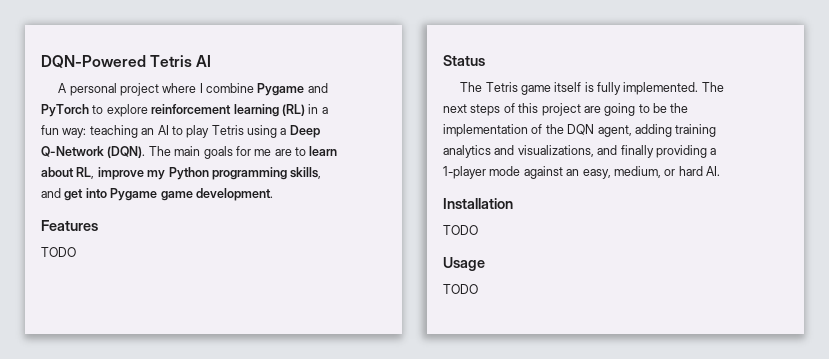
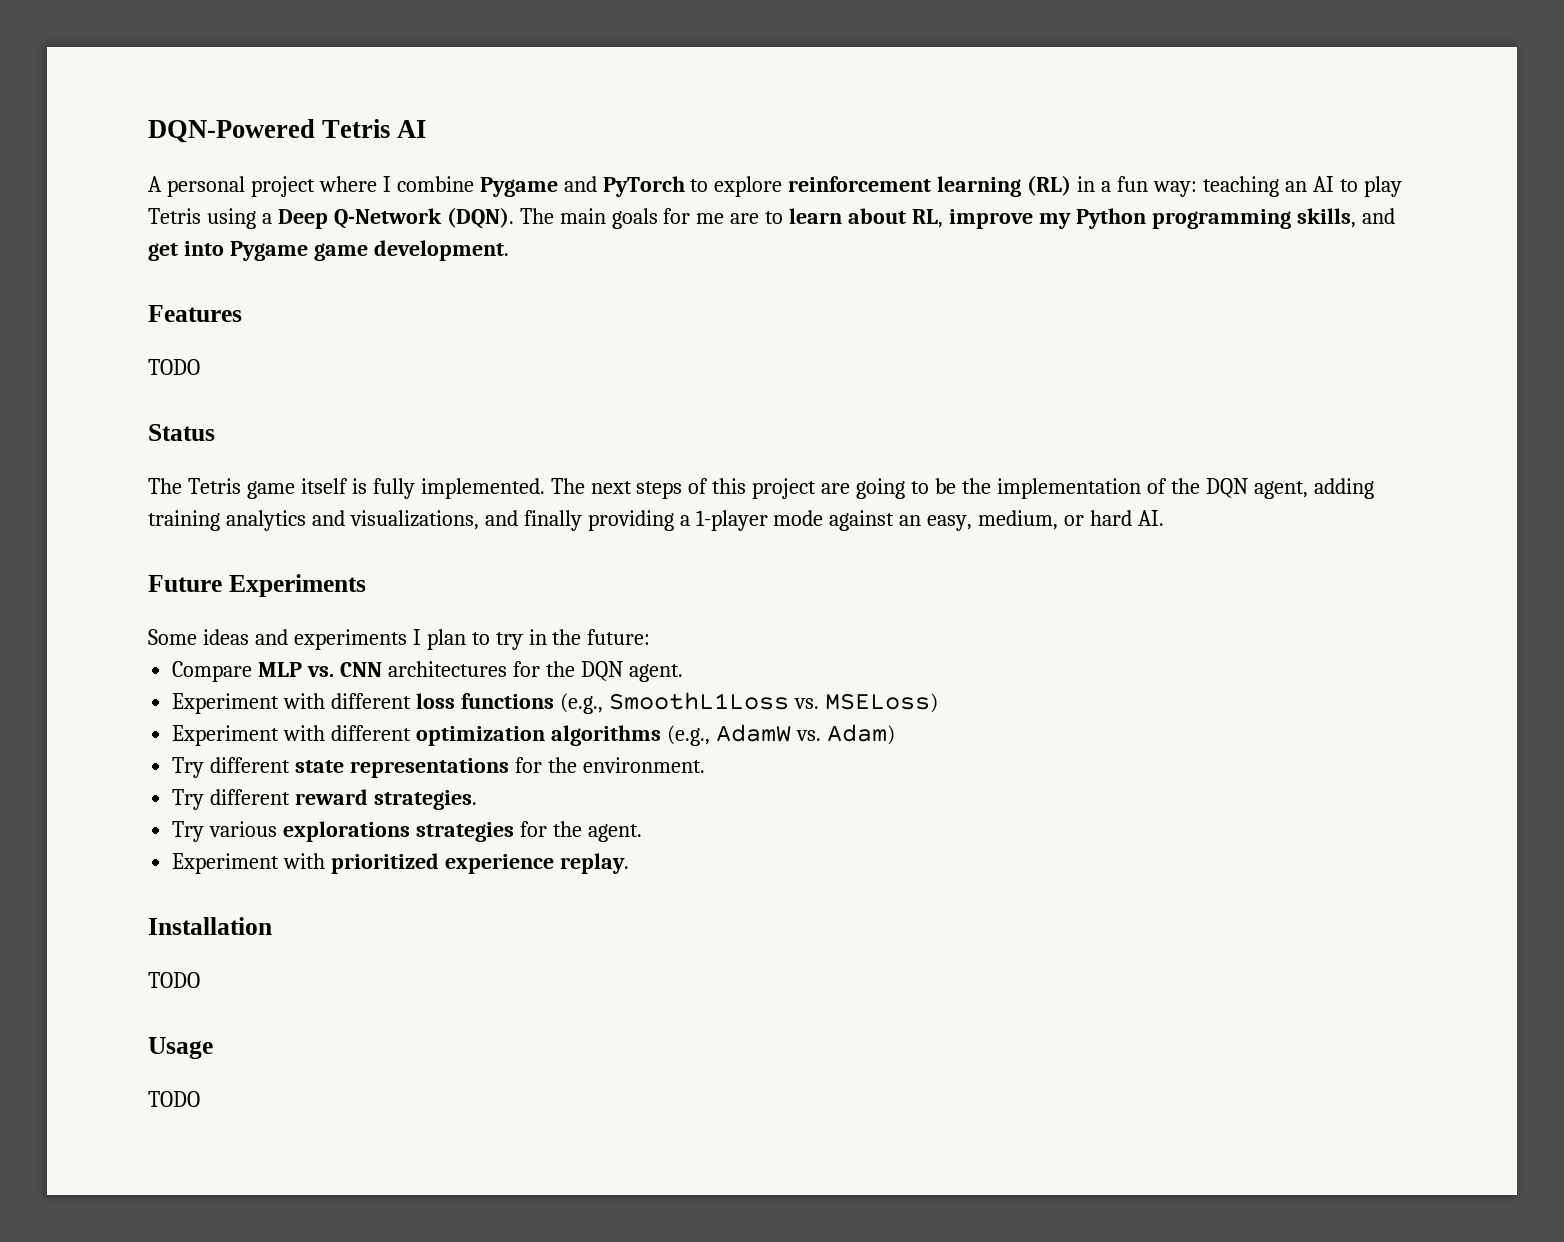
(720, 171) none -> [148,574,366,597] [148,629,651,650] [172,661,683,682] [172,692,938,714] [172,724,895,746] [172,757,705,778] [172,789,478,810] [172,821,642,842] [172,853,629,874] // Future Experiments // Some ideas and experiments I plan to try in the future: // Compare MLP vs. CNN architectures for the DQN agent. // Experiment with different loss functions (e.g., SmoothL1Loss vs. MSELoss) // Experiment with different optimization algorithms (e.g., AdamW vs. Adam) // Try different state representations for the environment. // Try different reward strategies. // Try various explorations strategies for the agent. // Experiment with prioritized experience replay.

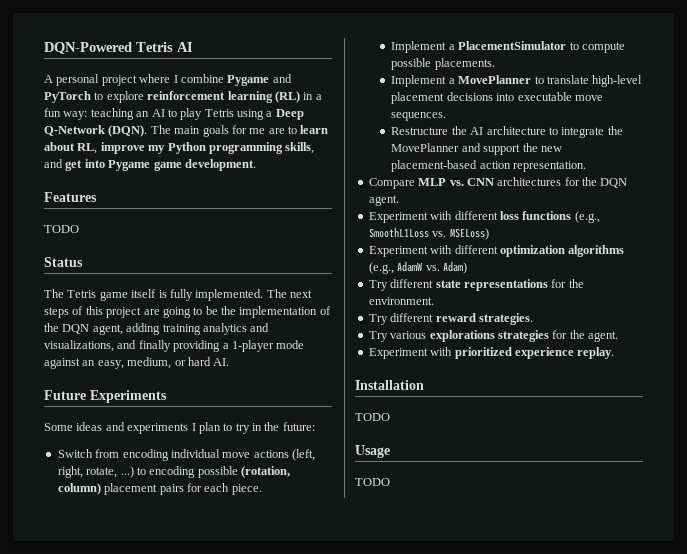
(651, 637) none -> [57,449,315,461] [57,466,290,478] [57,483,262,495] [391,41,625,53] [391,58,495,70] [391,75,643,87] [391,92,603,104] [391,112,447,121] [391,126,623,138] [391,143,562,155] [391,160,587,172] // Switch from encoding individual move actions (left, right, rotate, ...) to encoding possible (rotation, column) placement pairs for each piece. // Implement a PlacementSimulator to compute possible placements. // Implement a MovePlanner to translate high-level placement decisions into executable move sequences. // Restructure the AI architecture to integrate the MovePlanner and support the new placement-based action representation.

